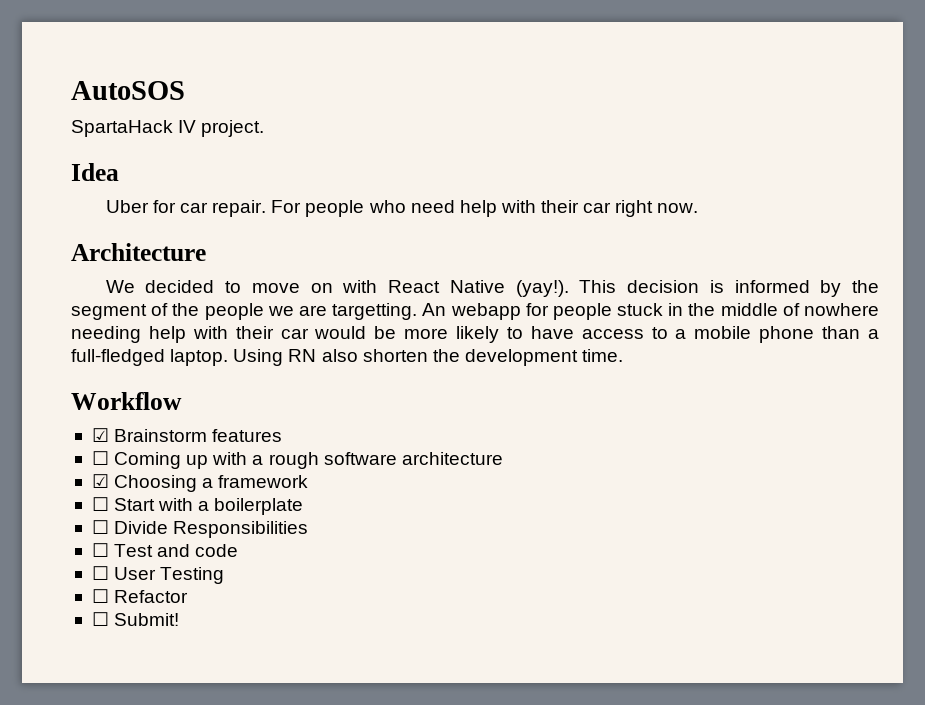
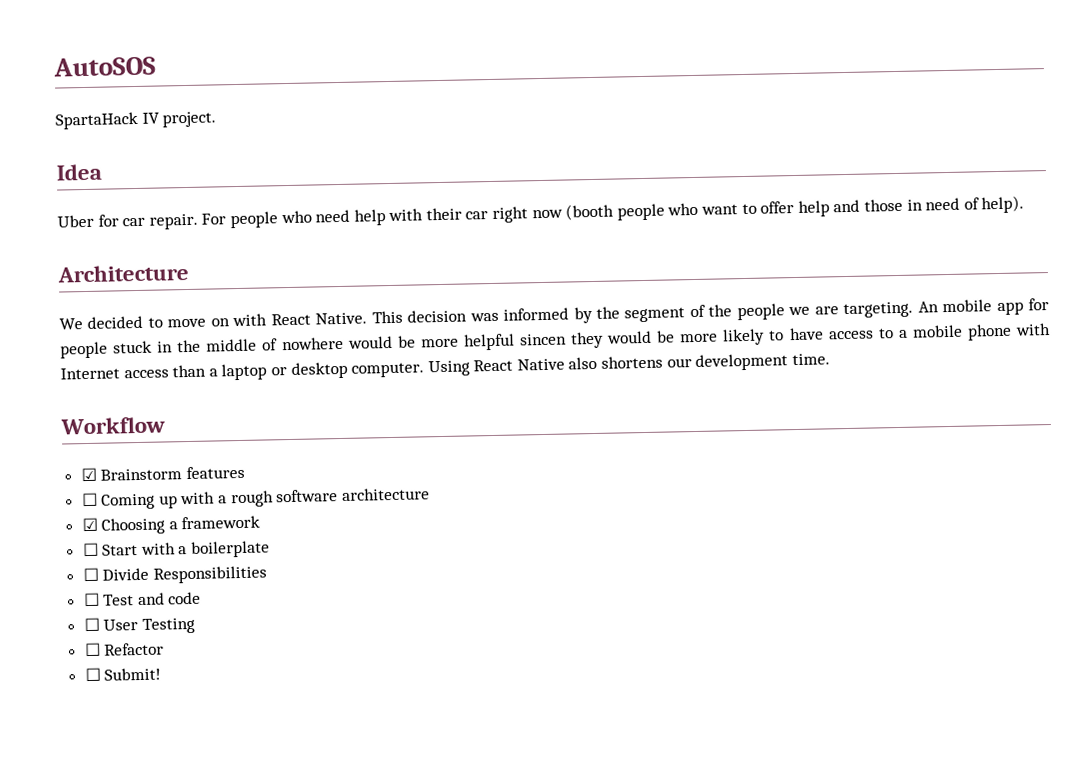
[657,203,699,213] now. -> [531,195,1025,221] now (booth people who want to offer help and those in need of help).
[449,280,569,297] Native (yay!). -> [315,312,368,325] Native.
[709,280,724,293] is -> [469,312,499,322] was
[332,303,521,320] targetting. An webapp -> [843,299,1024,319] targeting. An mobile app
[71,326,309,343] needing help with their car -> [347,331,604,351] would be more helpful sincen they
[822,326,879,339] [71,349,460,366] than a full-fledged laptop. Using RN also shorten the -> [1015,322,1052,336] [60,355,692,381] with Internet access than a laptop or desktop computer. Using React Native also shortens our

